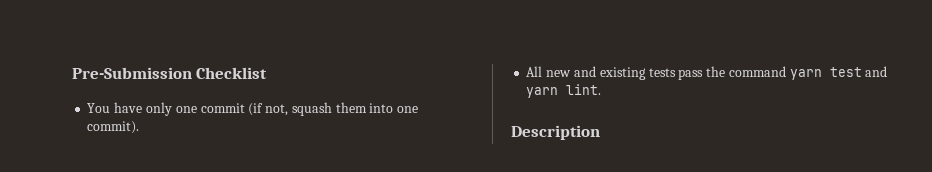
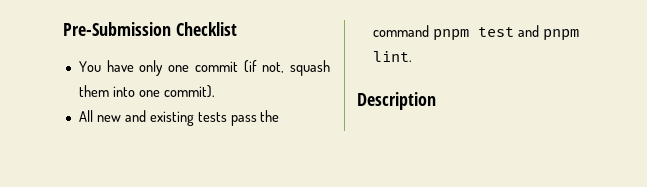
[789,69,822,80] yarn -> [432,29,469,41] pnpm
[526,87,559,98] yarn -> [542,29,579,41] pnpm

